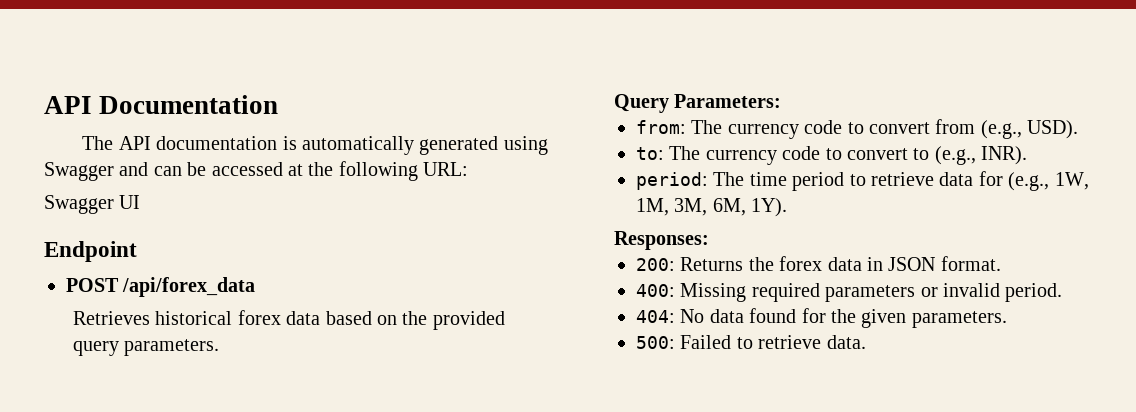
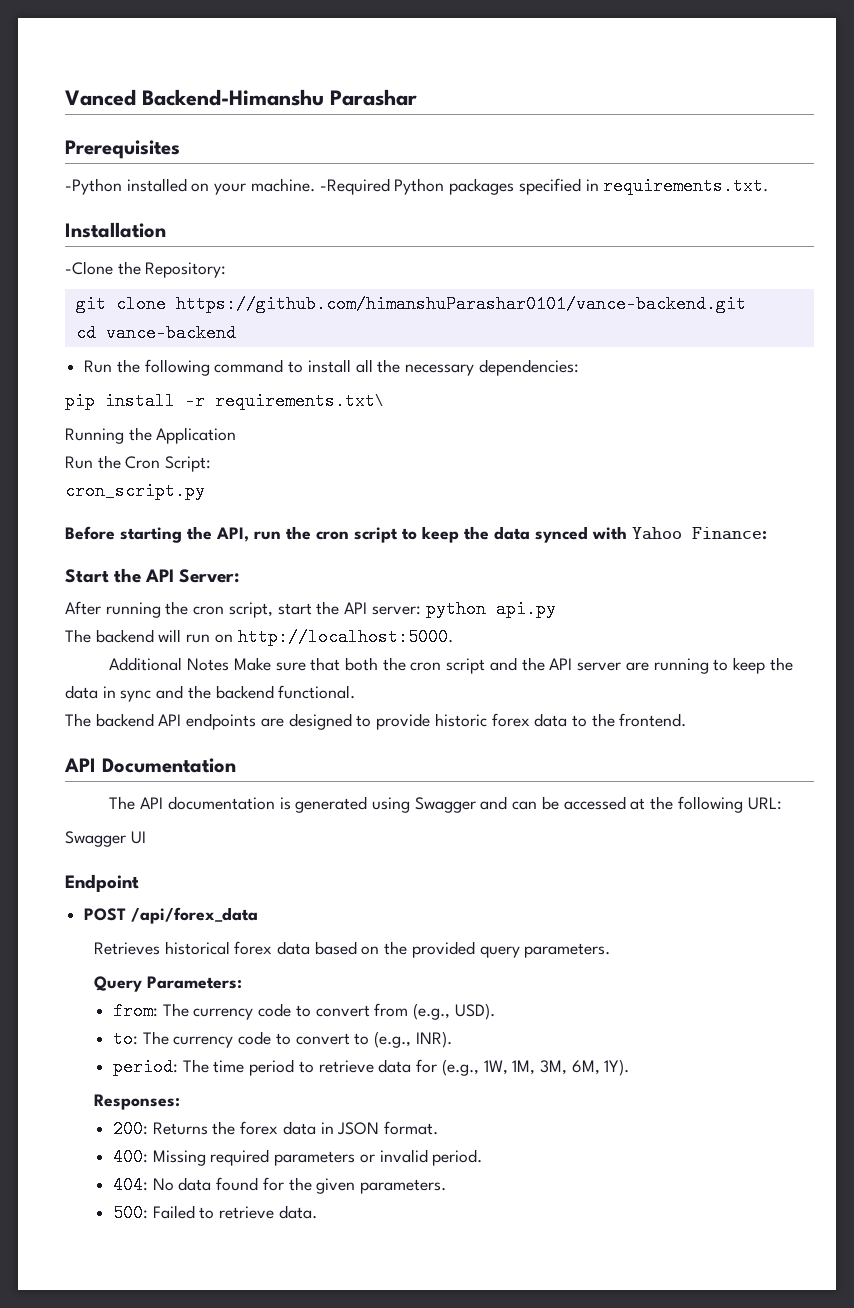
(44, 105) none -> [65,89,417,106] [65,140,180,159] [65,177,769,195] [65,222,166,238] [65,261,227,278] [75,295,746,313] [75,324,236,342] [84,359,579,376] [65,392,383,410] [65,427,237,444] [65,455,212,472] [65,482,205,500] [65,526,767,543] [65,568,240,583] [65,600,556,618] [65,628,453,646] [109,657,793,674] [65,685,356,702] [65,713,687,730] Vanced Backend-Himanshu Parashar // Prerequisites // -Python installed on your machine. -Required Python packages specified in requirements.txt. // Installation // -Clone the Repository: // git clone https://github.com/himanshuParashar0101/vance-backend.git // cd vance-backend // Run the following command to install all the necessary dependencies: // pip install -r requirements.txt\ // Running the Application // Run the Cron Script: // cron_script.py // Before starting the API, run the cron script to keep the data synced with Yahoo Finance: // Start the API Server: // After running the cron script, start the API server: python api.py // The backend will run on http://localhost:5000. // Additional Notes Make sure that both the cron script and the API server are running to keep the data in sync and the backend functional. // The backend API endpoints are designed to provide historic forex data to the frontend. //
[301,136,414,155] automatically -> (291, 803) none

